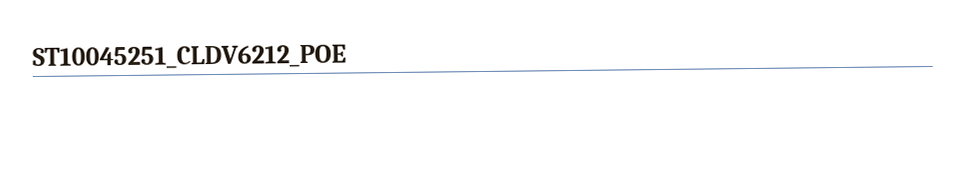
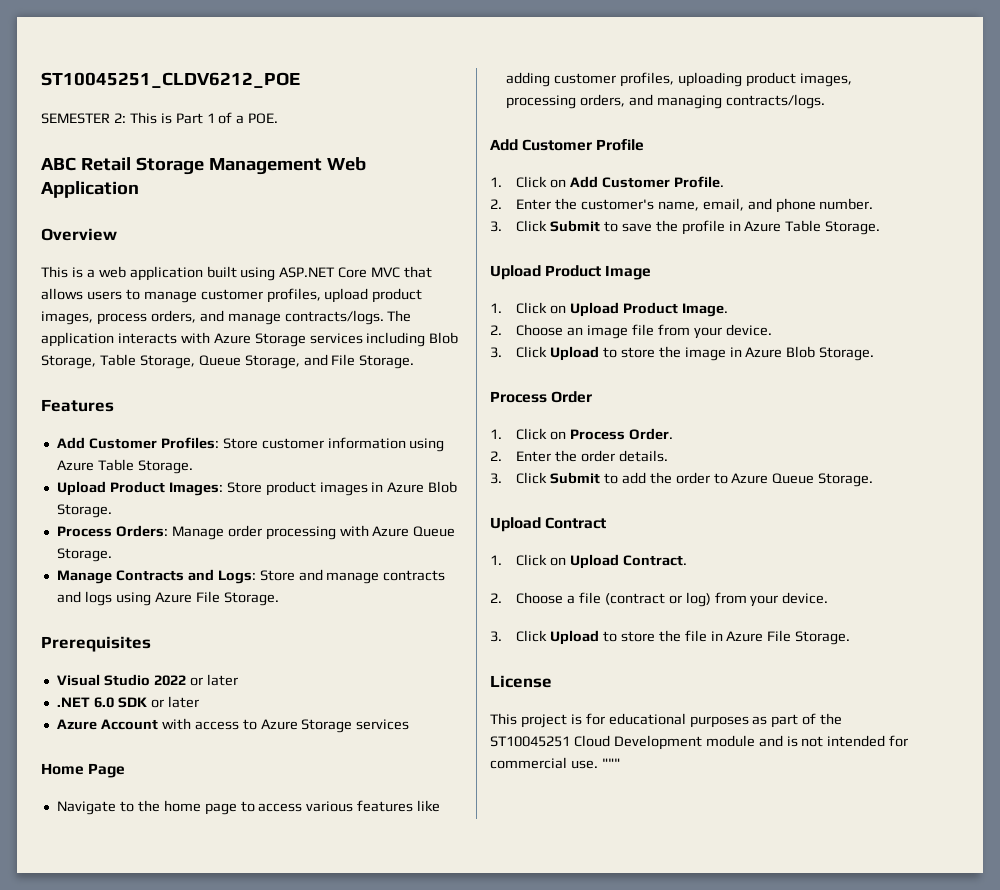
(347, 57) none -> [41,112,279,124] [41,157,366,175] [41,181,139,198] [41,228,117,241] [41,266,433,281] [41,288,423,303] [41,310,412,325] [41,332,459,347] [41,354,415,369] [41,399,114,412] [56,437,445,452] [56,459,193,474] [56,481,458,496] [56,504,112,518] [56,525,456,540] [56,548,112,562] [56,569,446,584] [56,591,279,606] [41,636,151,652] [56,674,238,686] [56,696,199,708] [56,718,410,733] [41,763,126,778] [56,800,441,815] [505,72,852,87] [505,94,825,109] [490,139,645,151] [490,176,724,188] [490,198,874,213] [490,220,881,235] [490,265,652,280] [490,302,728,317] [490,324,772,339] [490,346,875,361] [490,391,593,403] [490,428,673,440] [490,450,668,462] [490,472,874,487] [490,517,607,532] [490,554,687,569] [490,592,829,607] [490,630,851,645] [490,675,552,688] [490,713,843,728] [490,735,909,750] [490,757,620,769] // SEMESTER 2: This is Part 1 of a POE. // ABC Retail Storage Management Web Application // Overview // This is a web application built using ASP.NET Core MVC that allows users to manage customer profiles, upload product images, process orders, and manage contracts/logs. The application interacts with Azure Storage services including Blob Storage, Table Storage, Queue Storage, and File Storage. // Features // Add Customer Profiles: Store customer information using Azure Table Storage. // Upload Product Images: Store product images in Azure Blob Storage. // Process Orders: Manage order processing with Azure Queue Storage. // Manage Contracts and Logs: Store and manage contracts and logs using Azure File Storage. // Prerequisites // Visual Studio 2022 or later // .NET 6.0 SDK or later // Azure Account with access to Azure Storage services // Home Page // Navigate to the home page to access various features like adding customer profiles, uploading product images, processing orders, and managing contracts/logs. // Add Customer Profile // 1. Click on Add Customer Profile. // 2. Enter the customer's name, email, and phone number. // 3. Click Submit to save the profile in Azure Table Storage. // Upload Product Image // 1. Click on Upload Product Image. // 2. Choose an image file from your device. // 3. Click Upload to store the image in Azure Blob Storage. // Process Order // 1. Click on Process Order. // 2. Enter the order details. // 3. Click Submit to add the order to Azure Queue Storage. // Upload Contract // 1. Click on Upload Contract. // 2. Choose a file (contract or log) from your device. // 3. Click Upload to store the file in Azure File Storage. // License // This project is for educational purposes as part of the ST10045251 Cloud Development module and is not intended for commercial use. """

